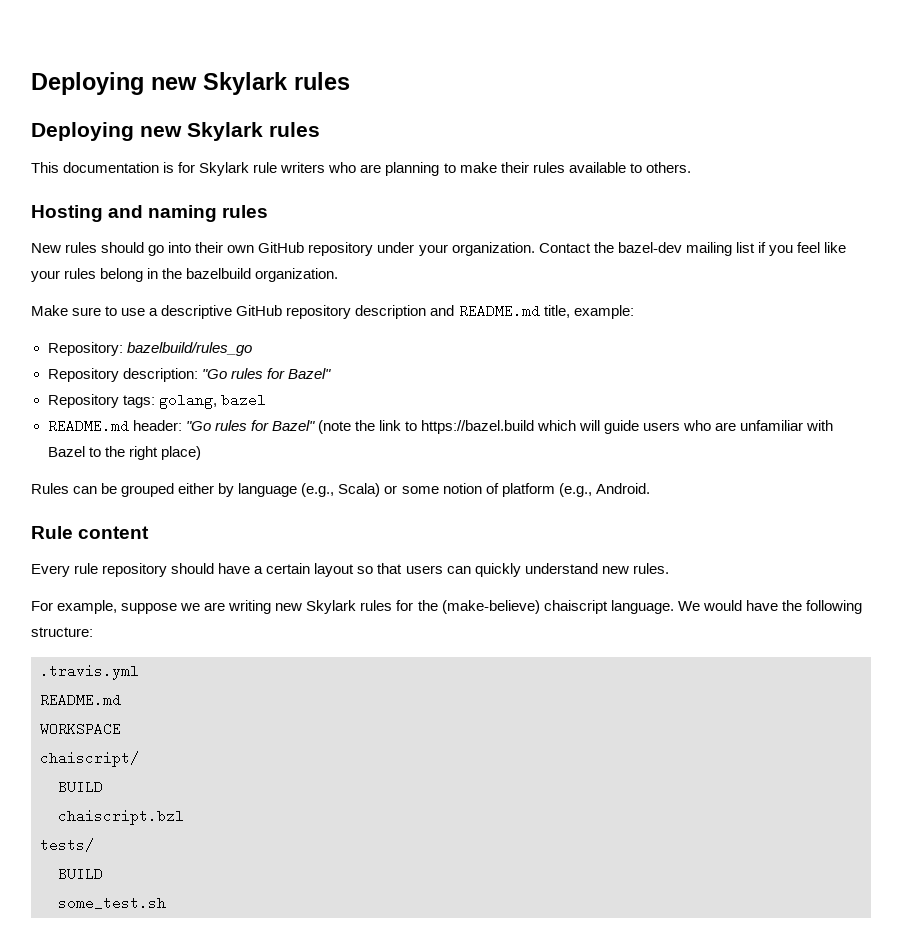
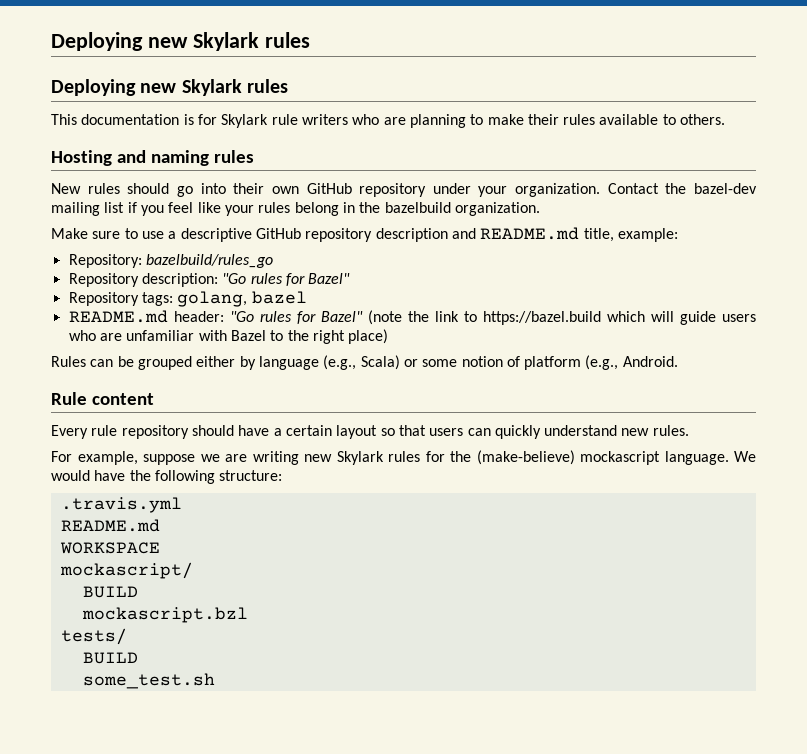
[543,600,608,614] chaiscript -> [580,451,660,465] mockascript
[40,751,139,767] [58,780,103,794] [58,809,184,825] chaiscript/ // BUILD // chaiscript.bzl -> [59,562,193,579] [82,586,138,598] [81,607,248,623] mockascript/ // BUILD // mockascript.bzl

